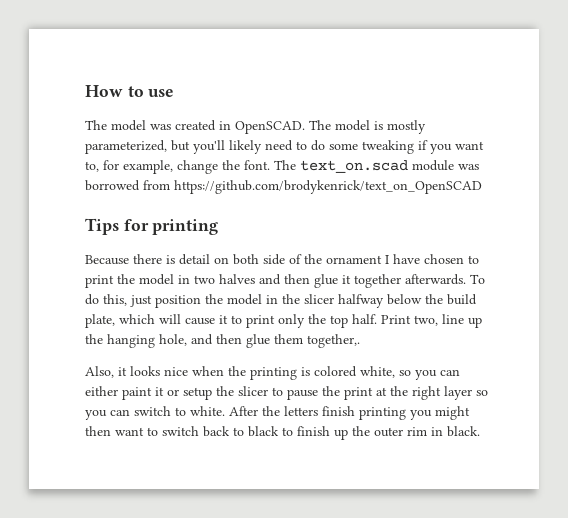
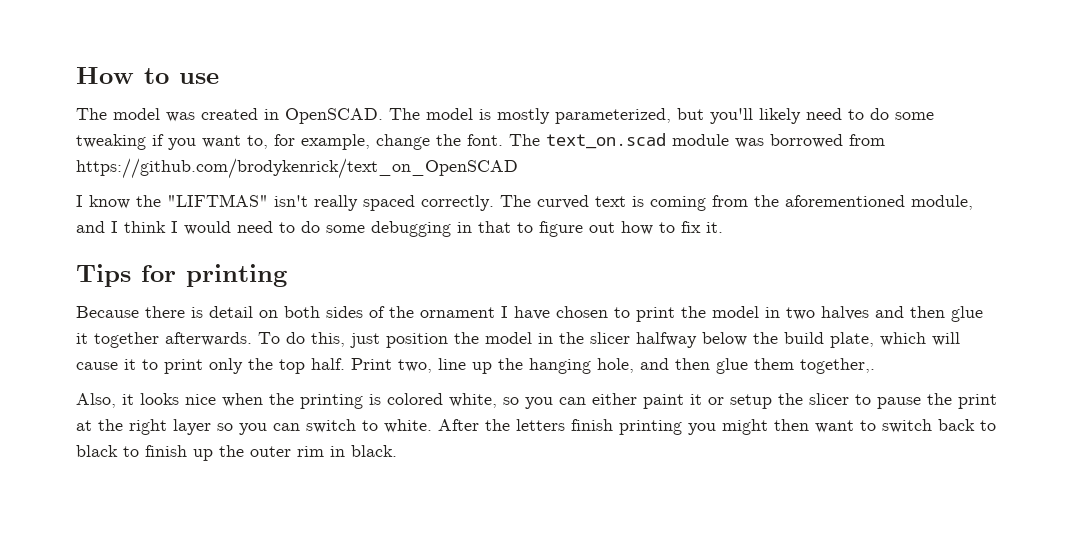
(482, 187) none -> [76,194,973,211] [76,221,723,237] // I know the "LIFTMAS" isn't really spaced correctly. The curved text is coming from the aforementioned module, and I think I would need to do some debugging in that to figure out how to fix it.
[263,254,285,265] side -> [326,306,363,318] sides

